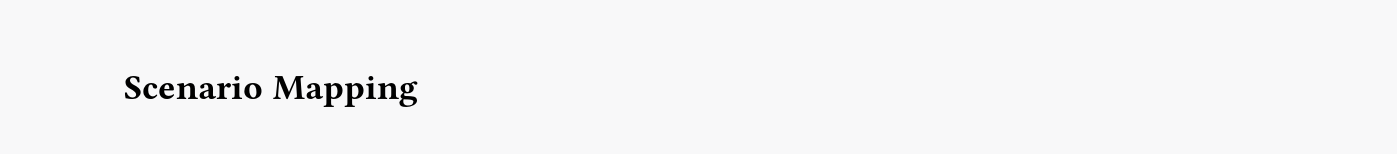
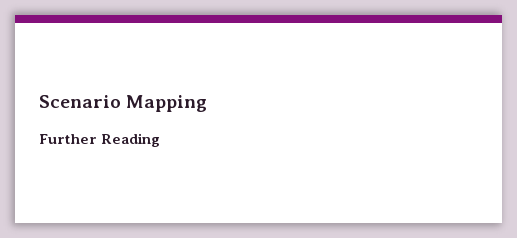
(418, 91) none -> [39,133,161,147] // Further Reading

